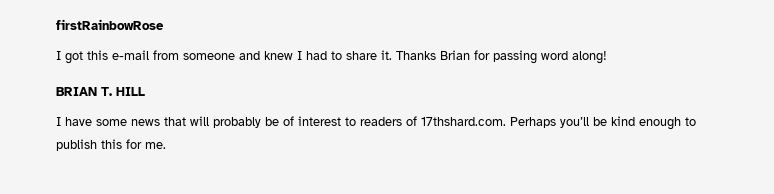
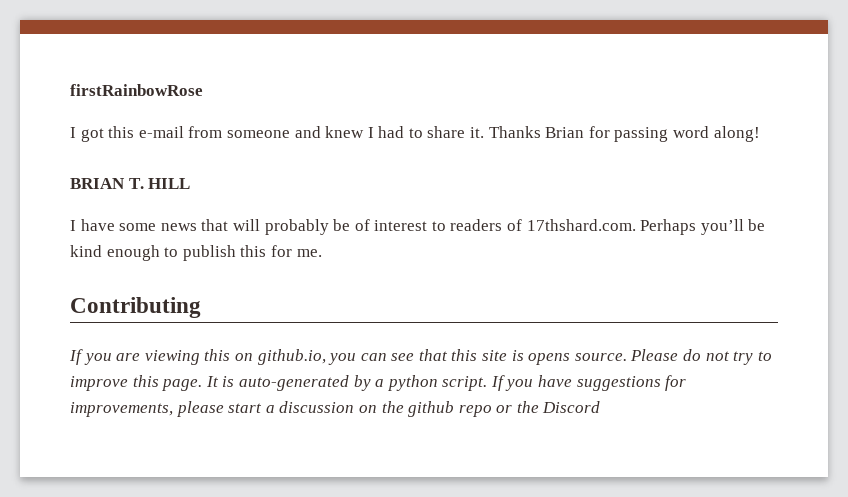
(166, 145) none -> [70,297,201,318] [69,349,772,365] [70,375,687,391] [70,401,601,417] // Contributing // If you are viewing this on github.io, you can see that this site is opens source. Please do not try to improve this page. It is auto-generated by a python script. If you have suggestions for improvements, please start a discussion on the github repo or the Discord

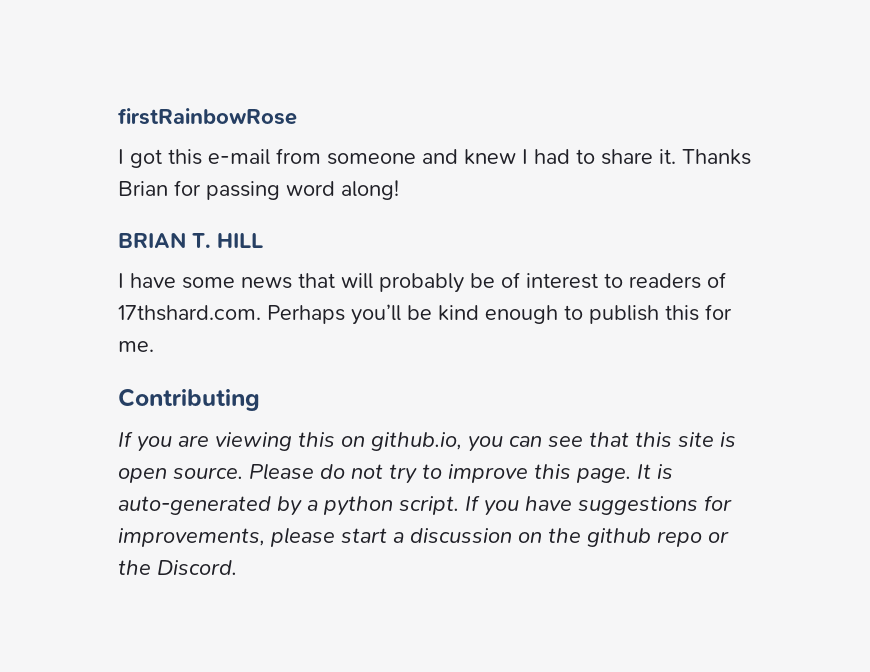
[528,353,571,365] opens -> [118,467,167,483] open
[542,401,601,413] Discord -> [157,560,237,575] Discord.

